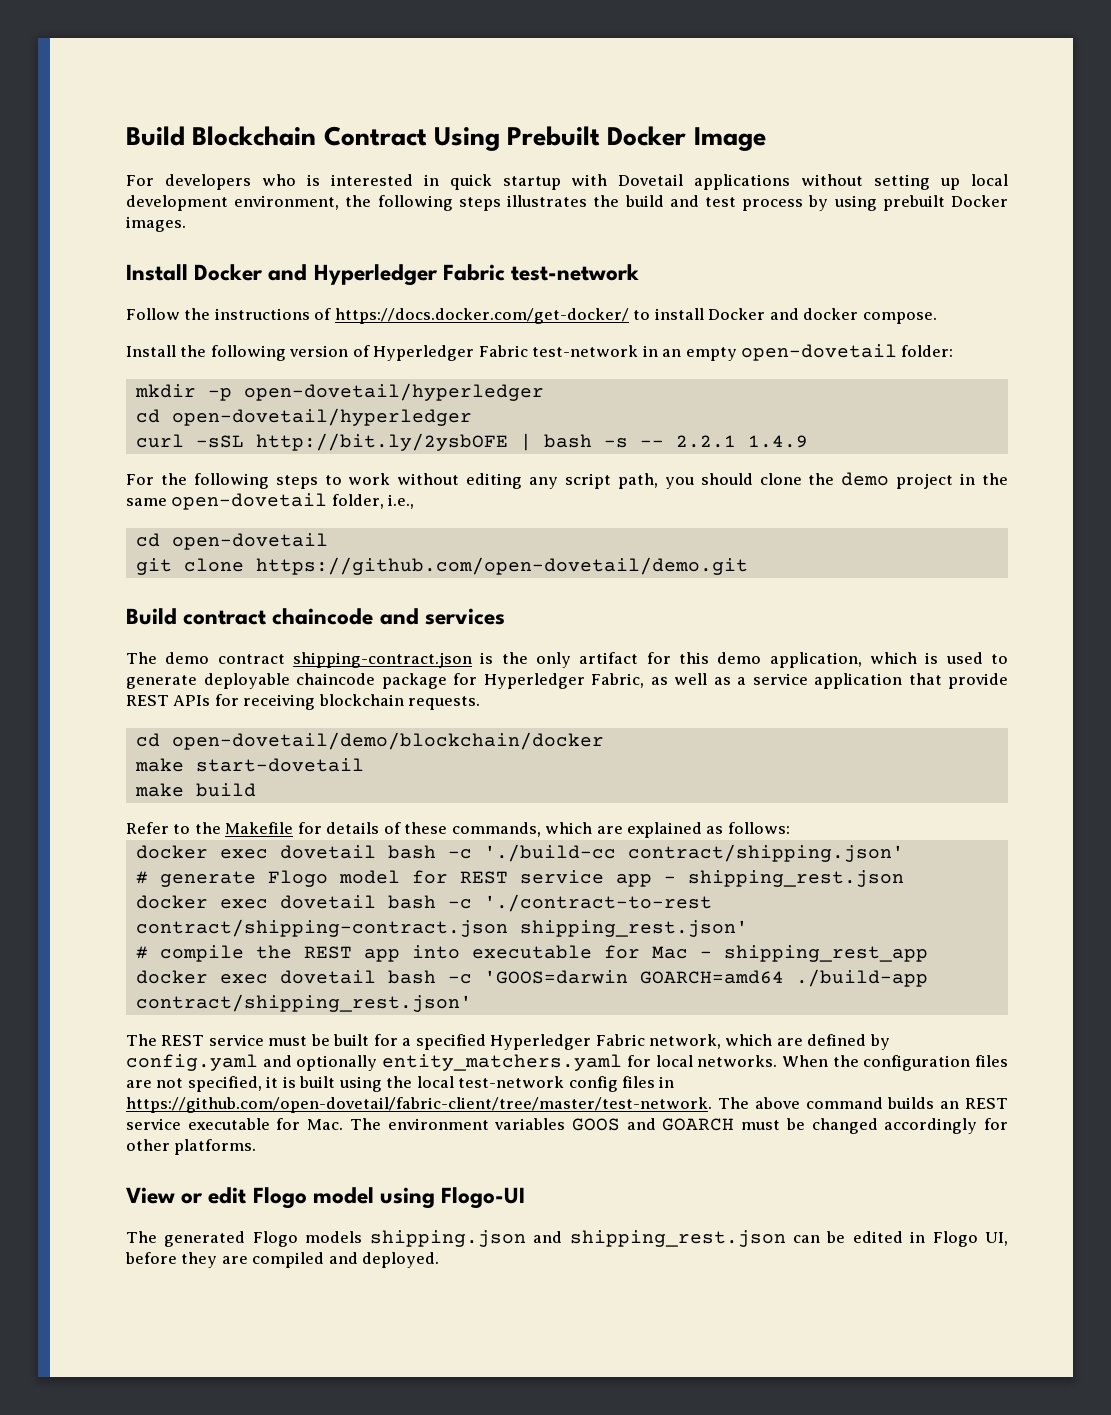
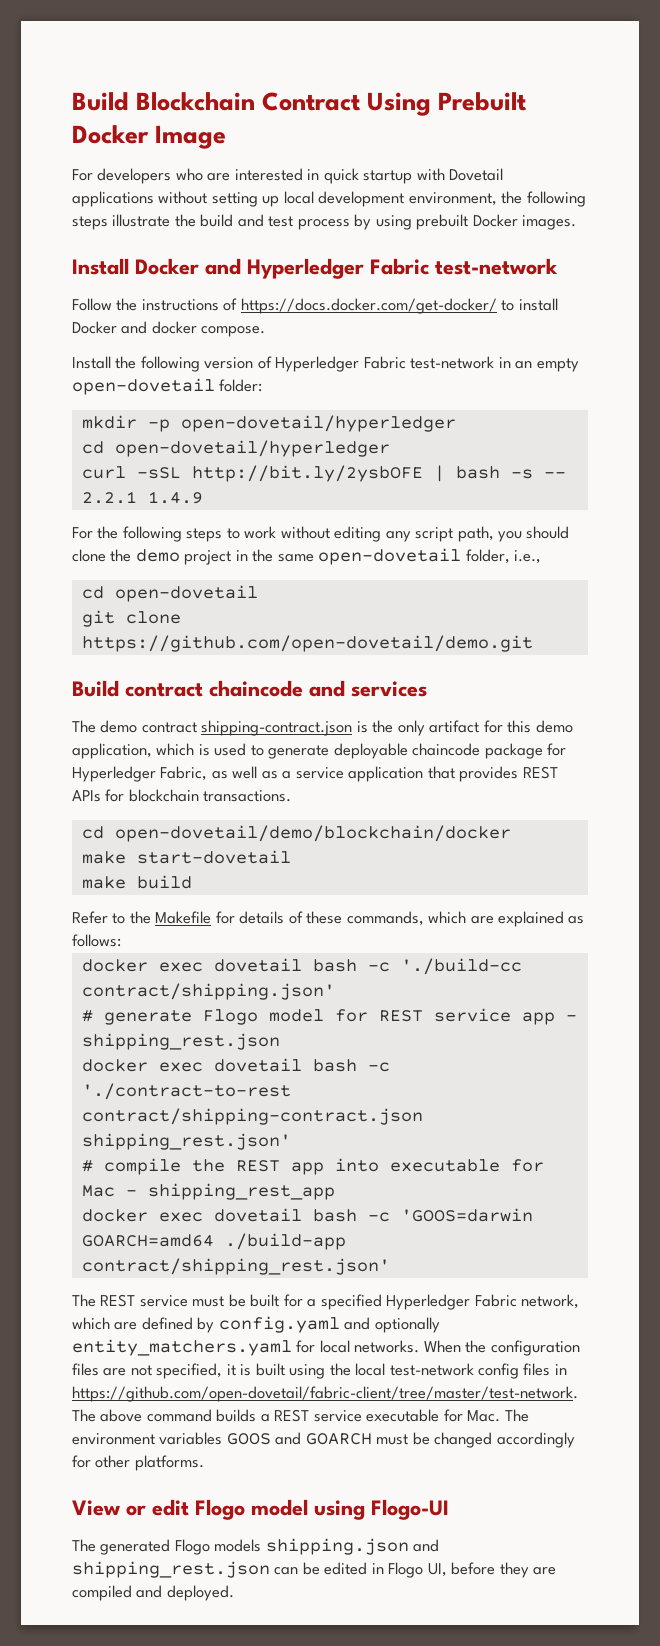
[306,174,320,186] is -> [207,173,231,181] are
[507,195,588,207] illustrates -> [112,214,171,227] illustrate
[948,673,1008,689] provide -> [459,766,519,782] provides
[243,694,481,710] receiving blockchain requests. -> [128,789,292,802] blockchain transactions.
[940,1101,960,1109] an -> [260,1414,270,1422] a

